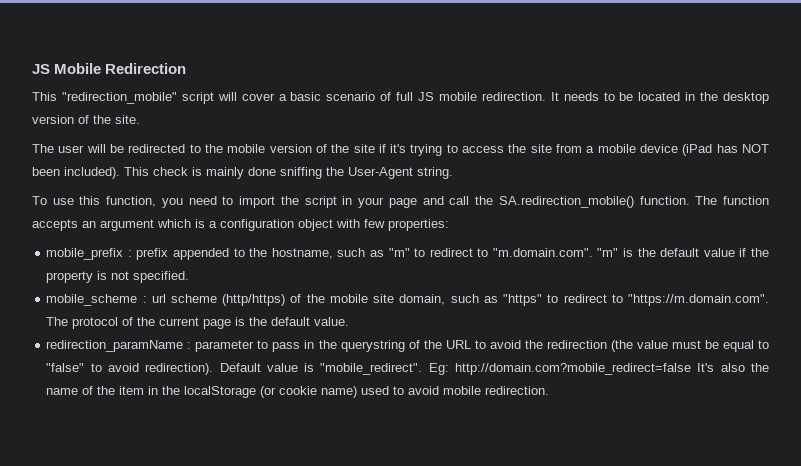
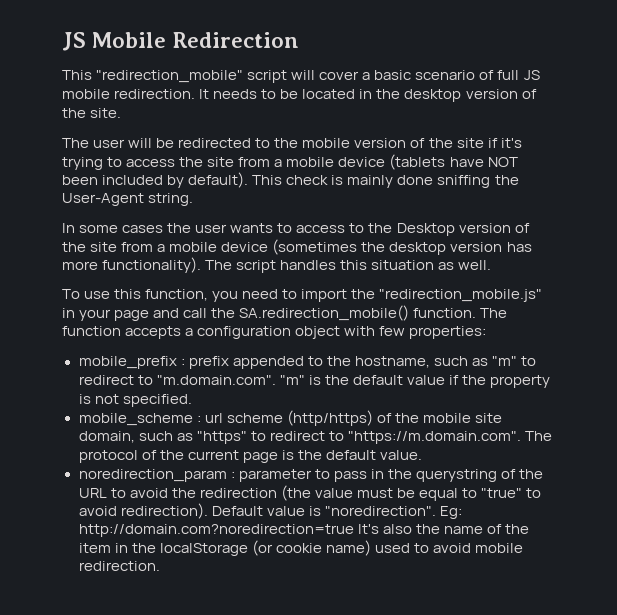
[682,144,770,156] [32,167,120,179] (iPad has NOT been included). -> [389,154,518,170] [62,172,249,188] (tablets have NOT been included by default).
(453, 173) none -> [62,223,530,236] [62,239,532,255] [62,257,492,273] // In some cases the user wants to access to the Desktop version of the site from a mobile device (sometimes the desktop version has more functionality). The script handles this situation as well.
[304,196,337,208] script -> [379,289,543,302] "redirection_mobile.js"
[82,219,205,231] an argument which is -> (182, 332) none
[46,340,184,352] redirection_paramName -> [78,469,227,482] noredirection_param
[46,363,85,372] "false" -> [481,488,523,498] "true"
[320,363,692,375] "mobile_redirect". Eg: http://domain.com?mobile_redirect=false -> [324,506,462,519] [78,524,354,537] "noredirection". Eg: http://domain.com?noredirection=true

